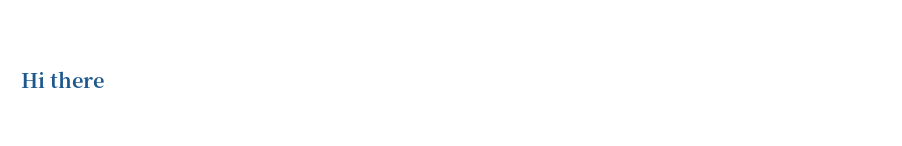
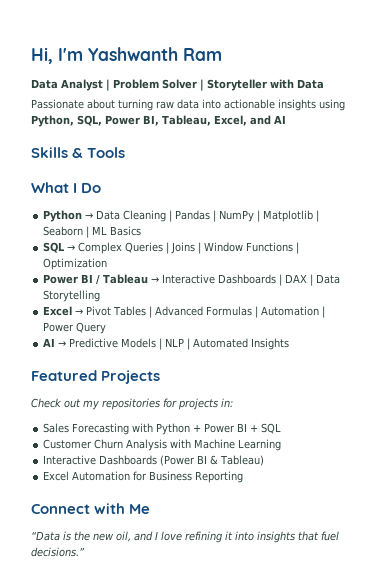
[21,71,105,88] Hi there -> [31,47,222,64] [31,79,324,91] [31,99,345,111] [31,115,286,127] [31,147,126,158] [31,182,102,193] [43,210,320,222] [43,226,142,238] [43,242,300,254] [43,258,108,270] [43,274,341,286] [43,290,101,302] [43,306,326,318] [43,322,107,334] [43,338,290,350] [31,370,161,384] [31,398,233,410] [43,423,282,435] [43,439,282,451] [43,455,265,466] [43,471,244,483] [31,503,151,514] [31,531,339,543] [31,547,85,557] Hi, I'm Yashwanth Ram // Data Analyst | Problem Solver | Storyteller with Data // Passionate about turning raw data into actionable insights using Python, SQL, Power BI, Tableau, Excel, and AI // Skills & Tools // What I Do // Python → Data Cleaning | Pandas | NumPy | Matplotlib | Seaborn | ML Basics // SQL → Complex Queries | Joins | Window Functions | Optimization // Power BI / Tableau → Interactive Dashboards | DAX | Data Storytelling // Excel → Pivot Tables | Advanced Formulas | Automation | Power Query // AI → Predictive Models | NLP | Automated Insights // Featured Projects // Check out my repositories for projects in: // Sales Forecasting with Python + Power BI + SQL // Customer Churn Analysis with Machine Learning // Interactive Dashboards (Power BI & Tableau) // Excel Automation for Business Reporting // Connect with Me // “Data is the new oil, and I love refining it into insights that fuel decisions.”

